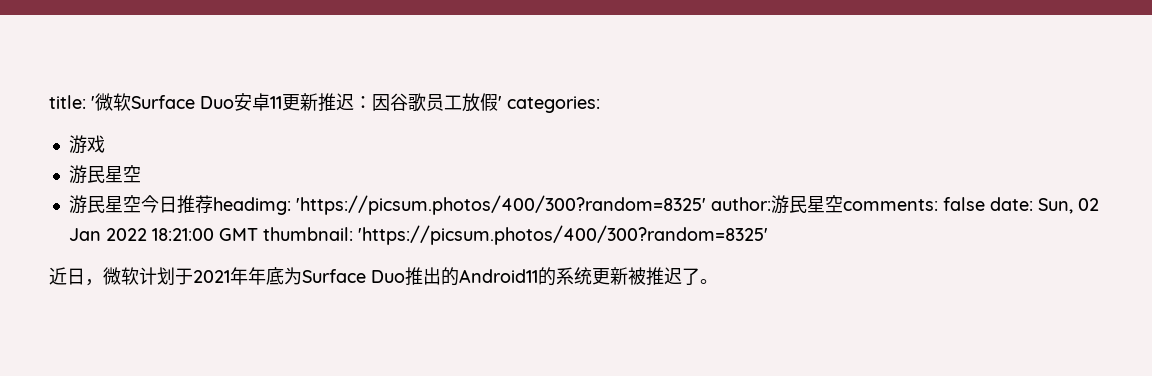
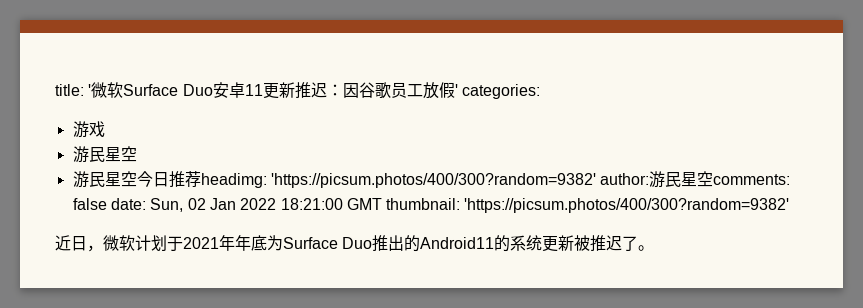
[295,195,706,215] 'https://picsum.photos/400/300?random=8325' -> [270,173,596,188] 'https://picsum.photos/400/300?random=9382'
[357,225,768,245] 'https://picsum.photos/400/300?random=8325' -> [464,198,790,213] 'https://picsum.photos/400/300?random=9382'

